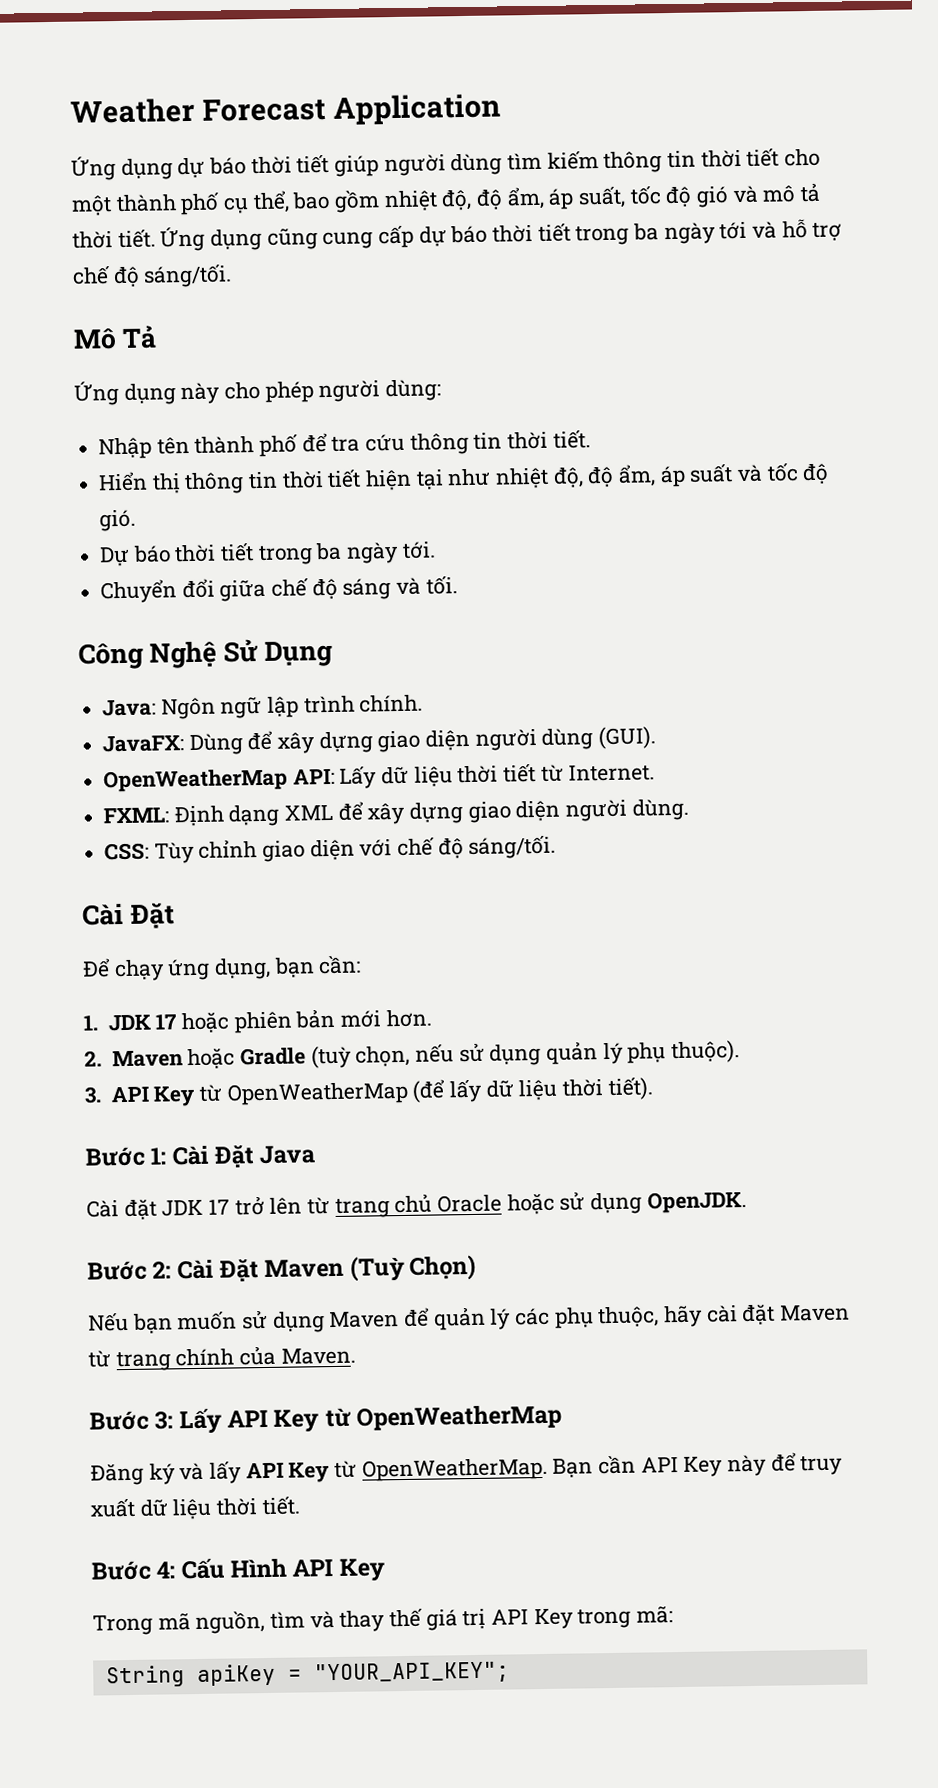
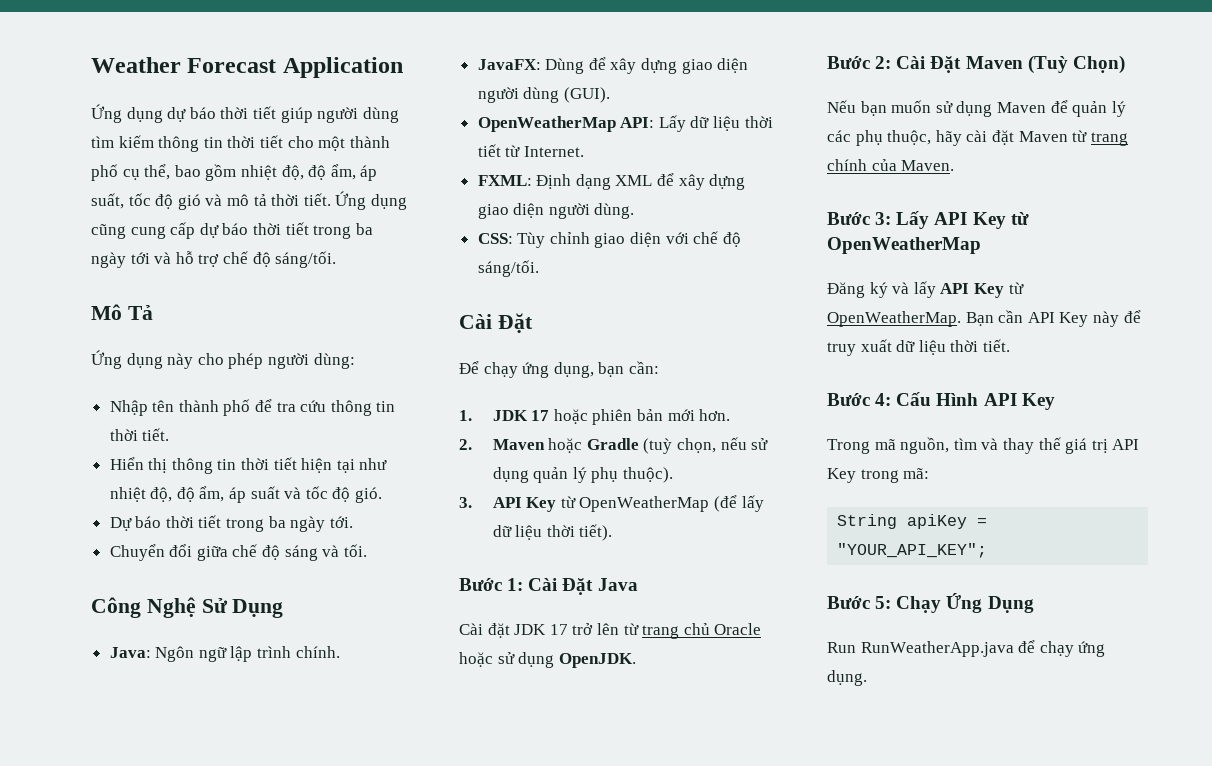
(510, 1673) none -> [827,593,1034,613] [827,640,1106,657] [827,670,867,686] // Bước 5: Chạy Ứng Dụng // Run RunWeatherApp.java để chạy ứng dụng.

